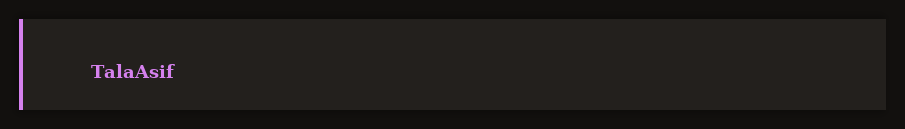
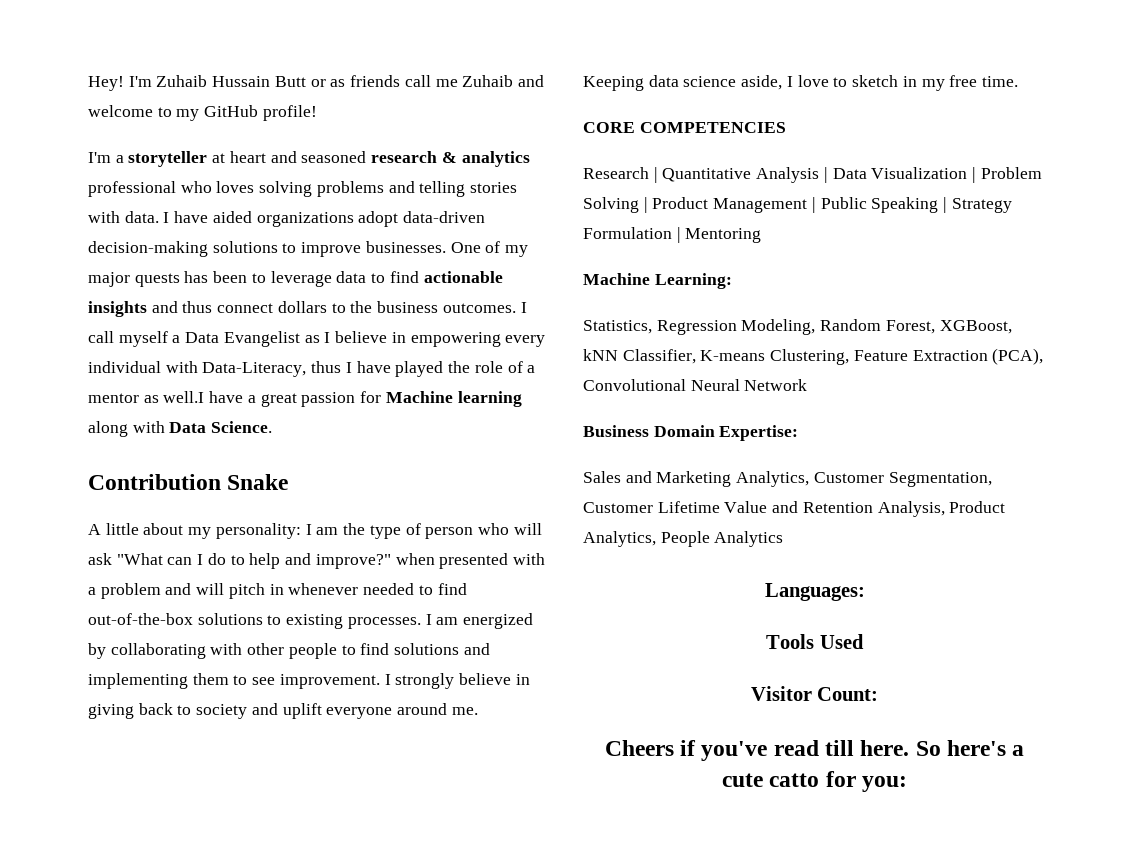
[91,64,175,78] TalaAsif -> [88,75,544,91] [88,105,317,121] [88,151,530,167] [88,181,518,197] [88,211,486,227] [88,241,529,257] [88,271,503,287] [88,301,527,317] [88,331,546,347] [88,361,536,377] [88,391,522,407] [88,421,273,437] [88,474,289,490] [88,523,542,539] [88,553,545,569] [88,583,467,599] [88,613,534,629] [88,643,490,659] [88,673,530,689] [88,703,478,719] [583,75,1018,91] [583,122,786,133] [583,167,1042,183] [583,197,1012,213] [583,227,762,243] [583,273,732,289] [583,319,1012,335] [583,348,1044,365] [583,379,808,391] [583,425,799,441] [583,471,992,487] [583,501,1006,517] [583,531,784,547] [764,583,865,601] [766,634,864,649] [750,686,879,701] [604,740,1025,761] [721,771,908,792] Hey! I'm Zuhaib Hussain Butt or as friends call me Zuhaib and welcome to my GitHub profile! // I'm a storyteller at heart and seasoned research & analytics professional who loves solving problems and telling stories with data. I have aided organizations adopt data-driven decision-making solutions to improve businesses. One of my major quests has been to leverage data to find actionable insights and thus connect dollars to the business outcomes. I call myself a Data Evangelist as I believe in empowering every individual with Data-Literacy, thus I have played the role of a mentor as well.I have a great passion for Machine learning along with Data Science. // Contribution Snake // A little about my personality: I am the type of person who will ask "What can I do to help and improve?" when presented with a problem and will pitch in whenever needed to find out-of-the-box solutions to existing processes. I am energized by collaborating with other people to find solutions and implementing them to see improvement. I strongly believe in giving back to society and uplift everyone around me. // Keeping data science aside, I love to sketch in my free time. // CORE COMPETENCIES // Research | Quantitative Analysis | Data Visualization | Problem Solving | Product Management | Public Speaking | Strategy Formulation | Mentoring // Machine Learning: // Statistics, Regression Modeling, Random Forest, XGBoost, kNN Classifier, K-means Clustering, Feature Extraction (PCA), Convolutional Neural Network // Business Domain Expertise: // Sales and Marketing Analytics, Customer Segmentation, Customer Lifetime Value and Retention Analysis, Product Analytics, People Analytics // Languages: // Tools Used // Visitor Count: // Cheers if you've read till here. So here's a cute catto for you:

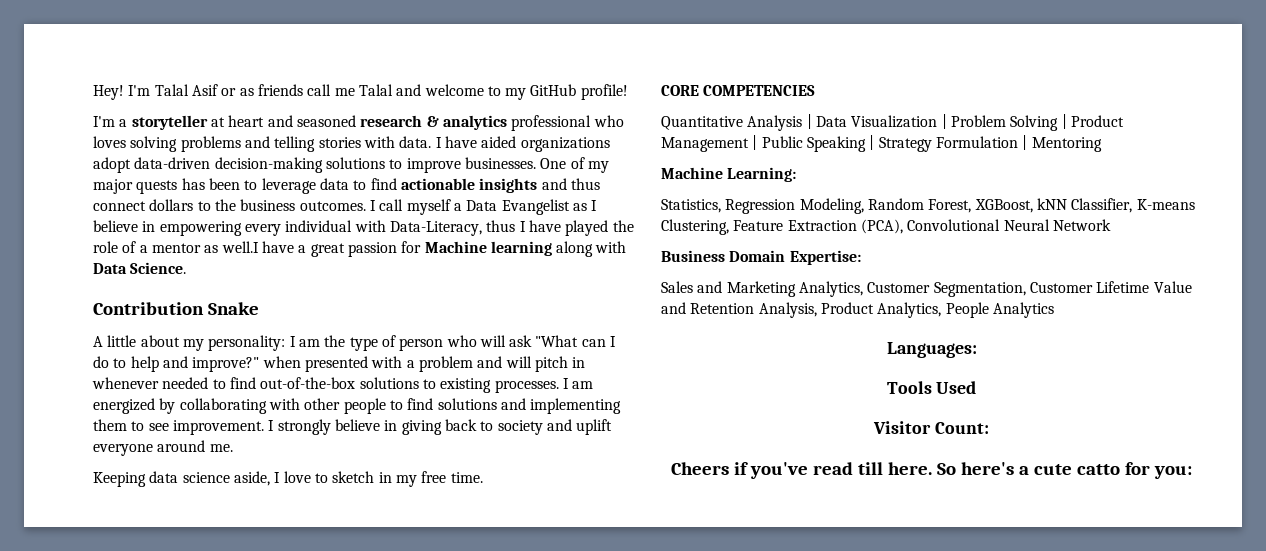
[156,75,306,87] Zuhaib Hussain Butt -> [154,84,218,96] Talal Asif
[462,75,514,87] Zuhaib -> [358,84,393,96] Talal
[583,167,658,183] Research | -> (816, 90) none

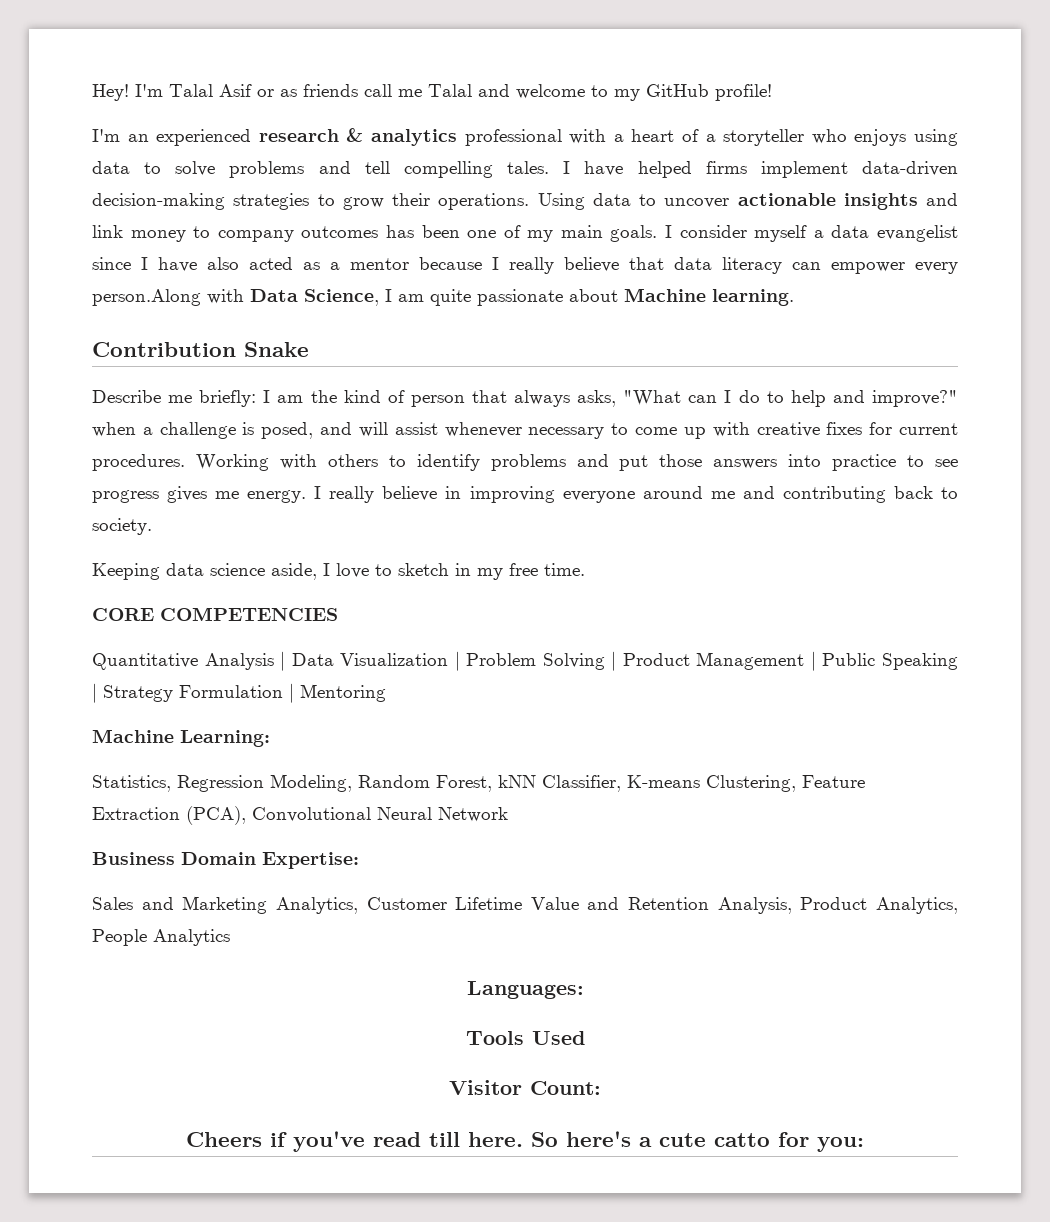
[119,115,624,131] [93,136,610,152] [93,157,609,173] [93,178,397,194] a storyteller at heart and seasoned research & analytics professional who loves solving problems and telling stories with data. I have aided organizations adopt data-driven decision-making solutions to improve businesses. One of my major quests has been to leverage data to find -> [127,128,959,146] [92,161,958,178] [92,193,730,210] an experienced research & analytics professional with a heart of a storyteller who enjoys using data to solve problems and tell compelling tales. I have helped firms implement data-driven decision-making strategies to grow their operations. Using data to uncover
[570,178,600,190] [93,199,598,215] [93,220,634,236] [93,241,627,257] [93,262,187,274] [93,302,259,315] [93,335,286,351] thus connect dollars to the business outcomes. I call myself a Data Evangelist as I believe in empowering every individual with Data-Literacy, thus I have played the role of a mentor as well.I have a great passion for Machine learning along with Data Science. // Contribution Snake // A little about my personality: -> [92,225,959,242] [92,257,958,274] [92,288,794,306] [92,342,309,357] [92,390,257,407] link money to company outcomes has been one of my main goals. I consider myself a data evangelist since I have also acted as a mentor because I really believe that data literacy can empower every person.Along with Data Science, I am quite passionate about Machine learning. // Contribution Snake // Describe me briefly:
[349,337,378,351] type -> [343,390,381,403] kind
[446,335,533,347] who will ask -> [471,390,617,407] that always asks,
[304,356,586,372] [92,377,594,393] [93,398,622,414] [93,419,613,435] [93,440,233,456] presented with a problem and will pitch in whenever needed to find out-of-the-box solutions to existing processes. I am energized by collaborating with other people to find solutions and implementing them to see improvement. I strongly believe in giving back to society and uplift everyone around me. -> [142,422,959,439] [92,454,959,471] [92,486,959,503] [92,518,152,535] a challenge is posed, and will assist whenever necessary to come up with creative fixes for current procedures. Working with others to identify problems and put those answers into practice to see progress gives me energy. I really believe in improving everyone around me and contributing back to society.
[974,199,1033,213] XGBoost, -> (492, 783) none
[933,282,1093,297] Segmentation, Customer -> (447, 903) none

